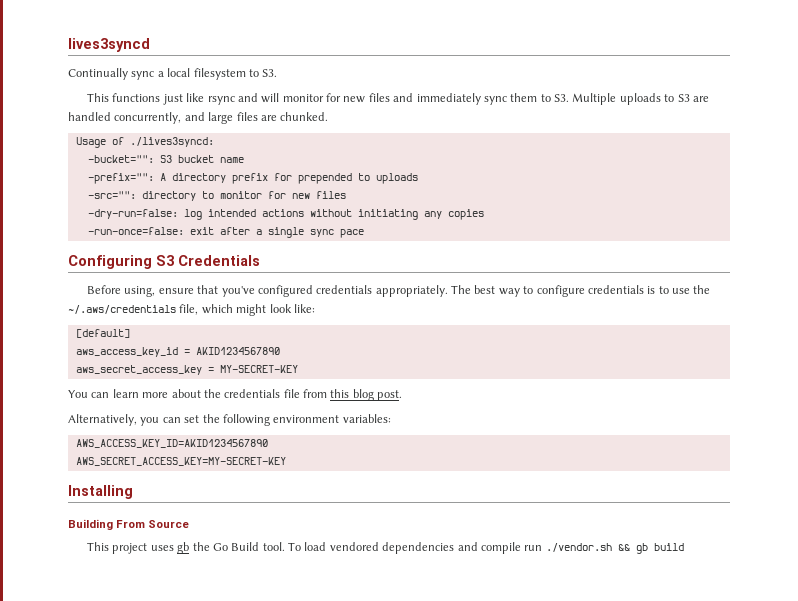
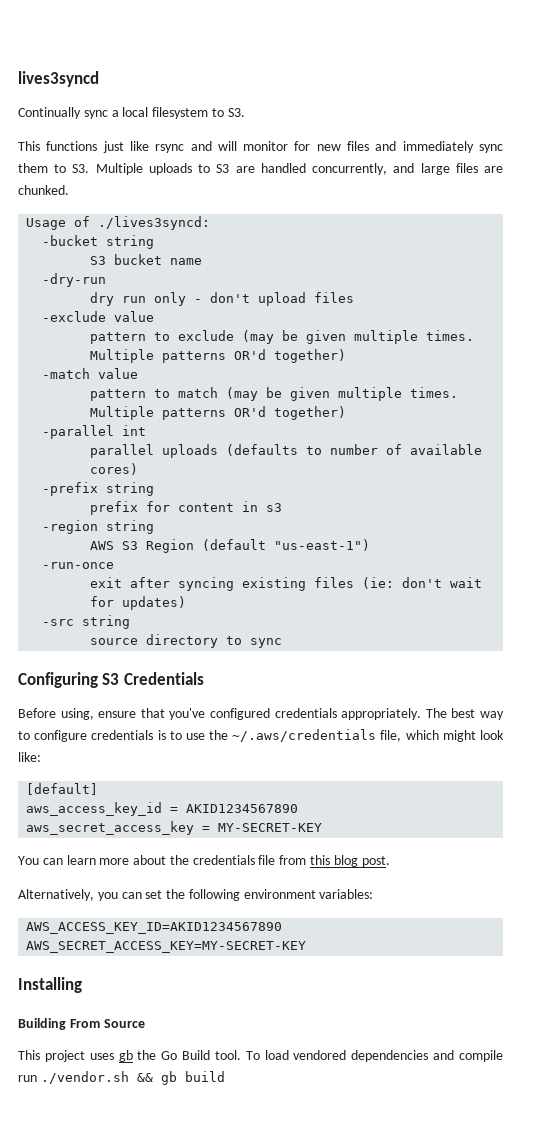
[87,155,154,163] -bucket="": -> [42,235,155,249] -bucket string //
[87,173,418,184] [87,191,346,201] [87,209,484,220] [87,227,364,238] -prefix="": A directory prefix for prepended to uploads // -src="": directory to monitor for new files // -dry-run=false: log intended actions without initiating any copies // -run-once=false: exit after a single sync pace -> [42,273,107,287] [90,292,355,306] [42,311,155,322] [90,330,475,344] [90,349,347,363] [42,368,139,379] [90,387,459,401] [90,406,347,420] [42,425,147,439] [90,444,483,458] [90,463,139,475] [42,482,155,496] [90,501,283,515] [42,520,155,534] [90,539,371,553] [42,562,115,569] [90,577,483,591] [90,596,187,610] [42,615,131,629] [90,634,283,648] -dry-run // dry run only - don't upload files // -exclude value // pattern to exclude (may be given multiple times. Multiple patterns OR'd together) // -match value // pattern to match (may be given multiple times. Multiple patterns OR'd together) // -parallel int // parallel uploads (defaults to number of available cores) // -prefix string // prefix for content in s3 // -region string // AWS S3 Region (default "us-east-1") // -run-once // exit after syncing existing files (ie: don't wait for updates) // -src string // source directory to sync

